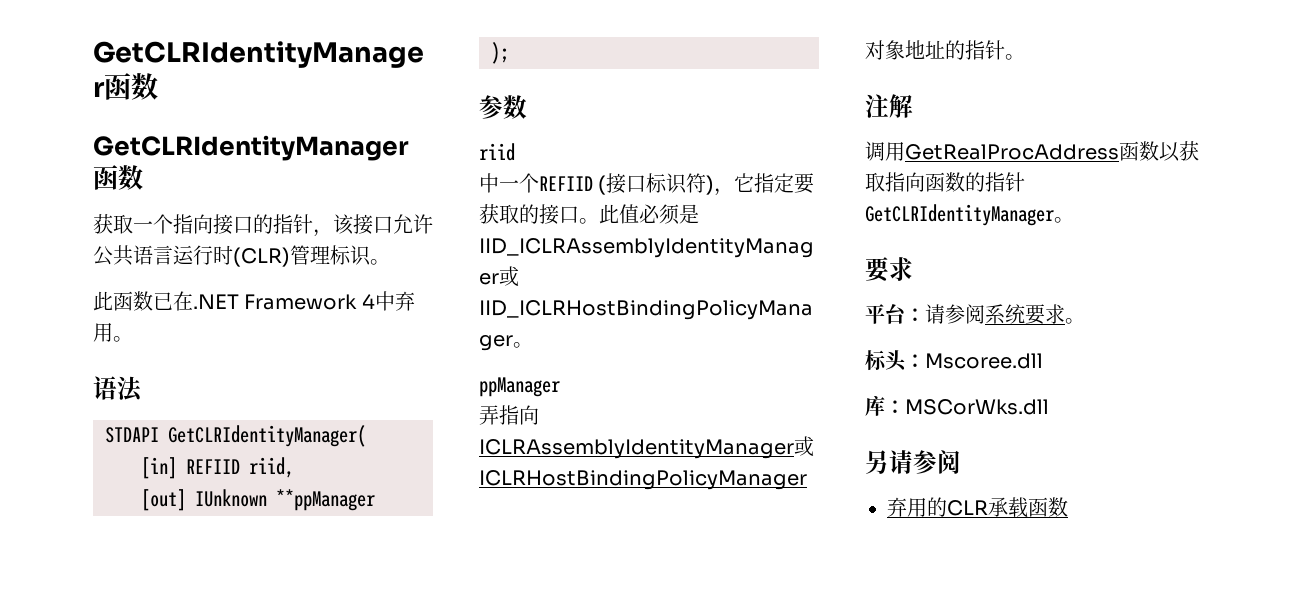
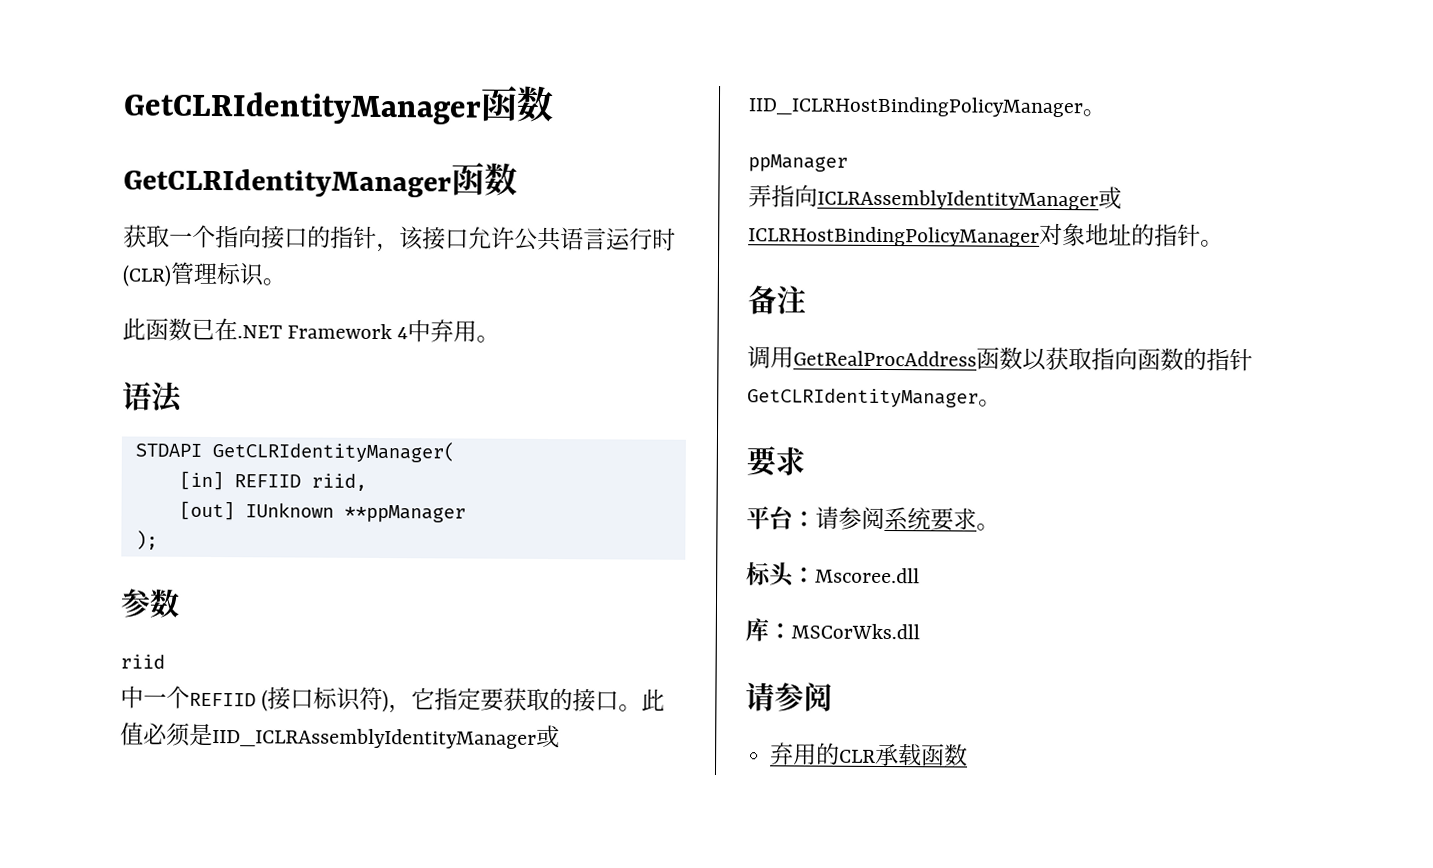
(1025, 57) none -> [747,285,777,315] 备
[889,94,913,118] 解 -> (806, 300) none
[865,450,889,474] 另 -> (920, 631) none

